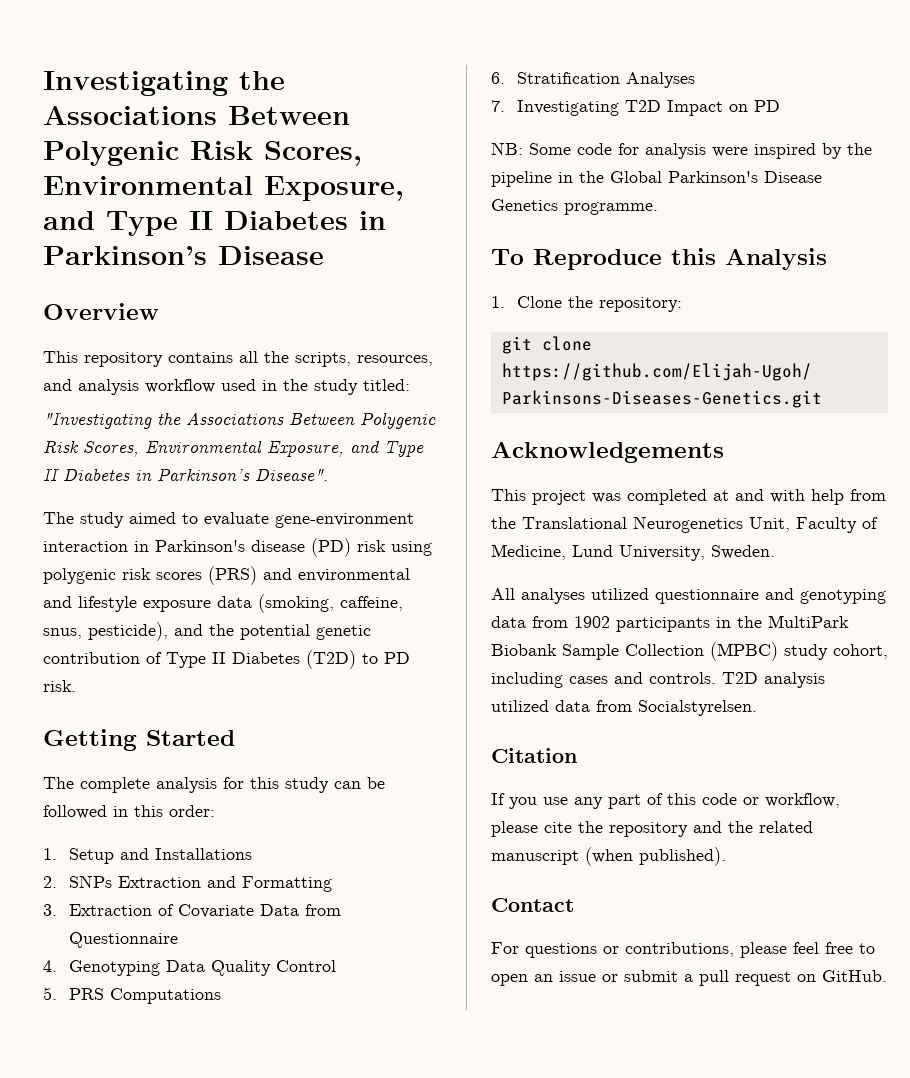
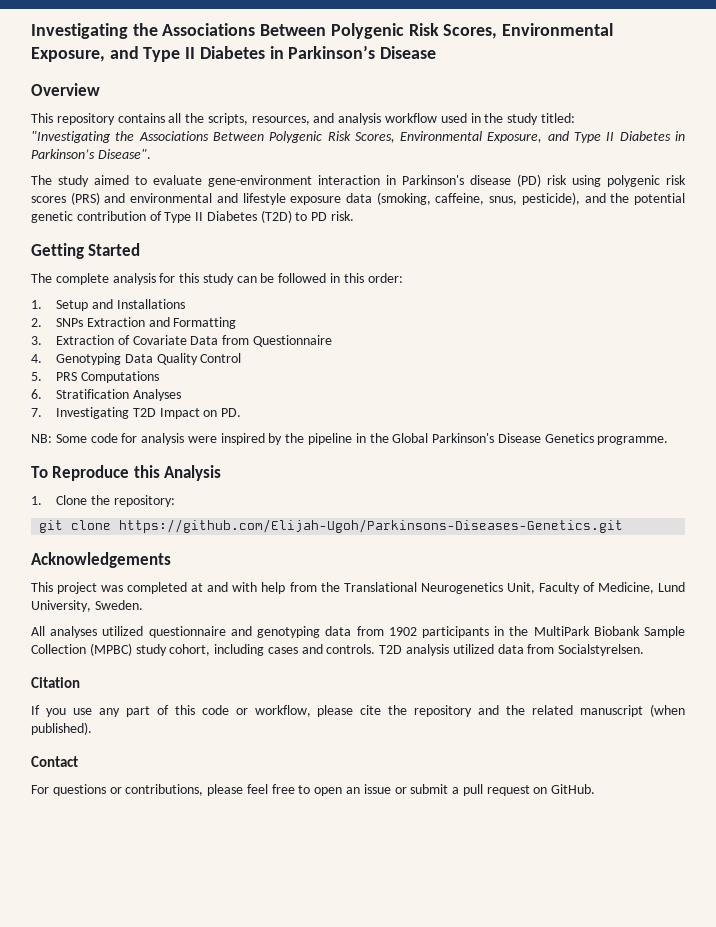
[754,100,781,112] PD -> [221,408,242,417] PD.

